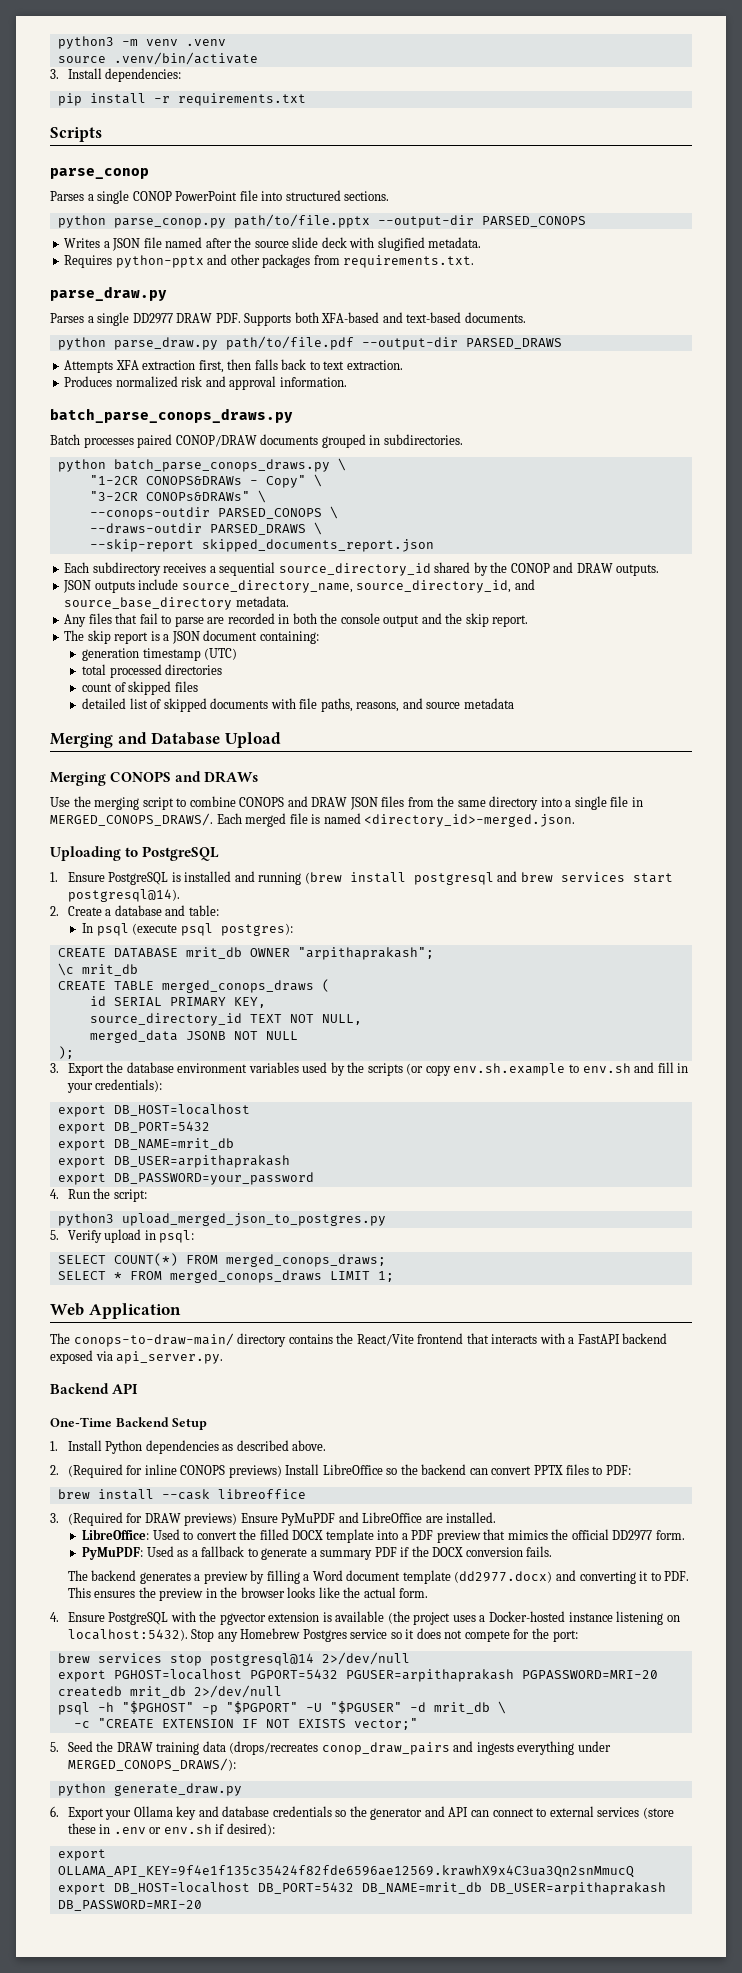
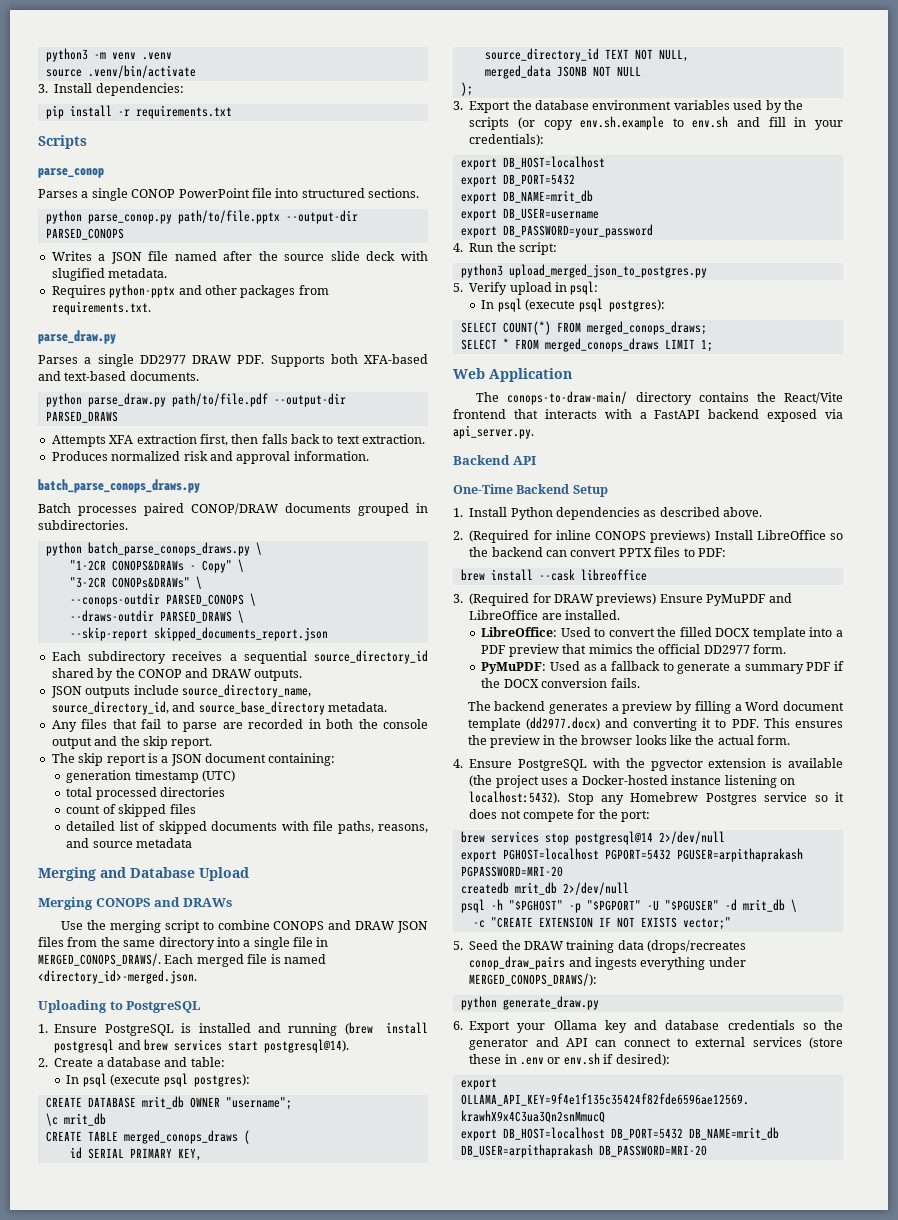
[297,947,434,960] "arpithaprakash"; -> [225,1097,292,1110] "username";
[113,1155,290,1168] DB_USER=arpithaprakash -> [502,208,599,220] DB_USER=username
(195, 1236) none -> [481,298,665,312] // In psql (execute psql postgres):

